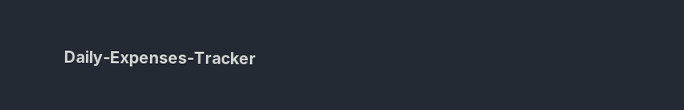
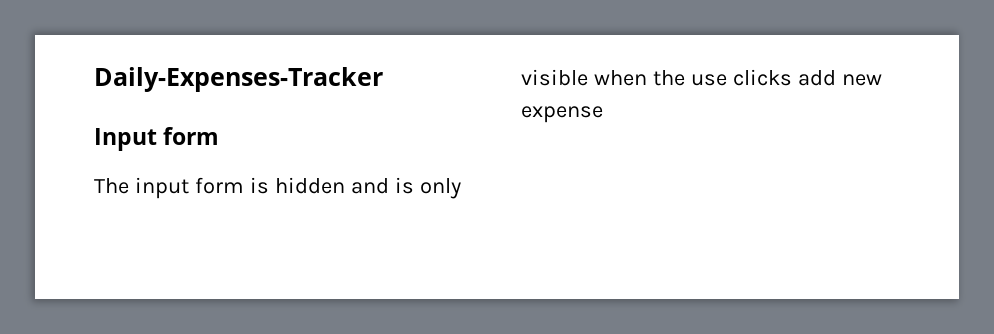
(257, 59) none -> [94,127,220,151] [94,177,461,199] [521,69,882,86] [521,106,603,123] // Input form // The input form is hidden and is only visible when the use clicks add new expense

